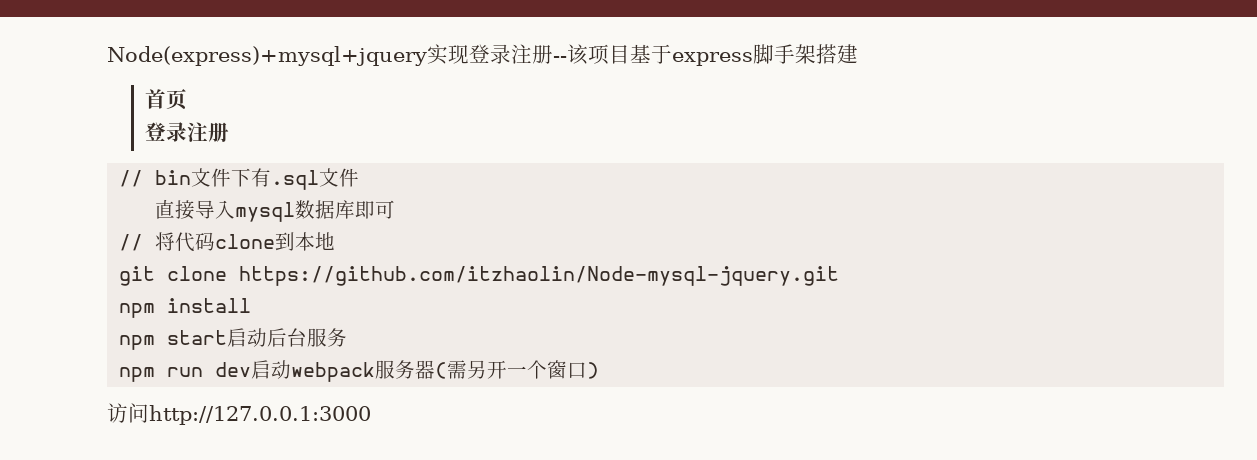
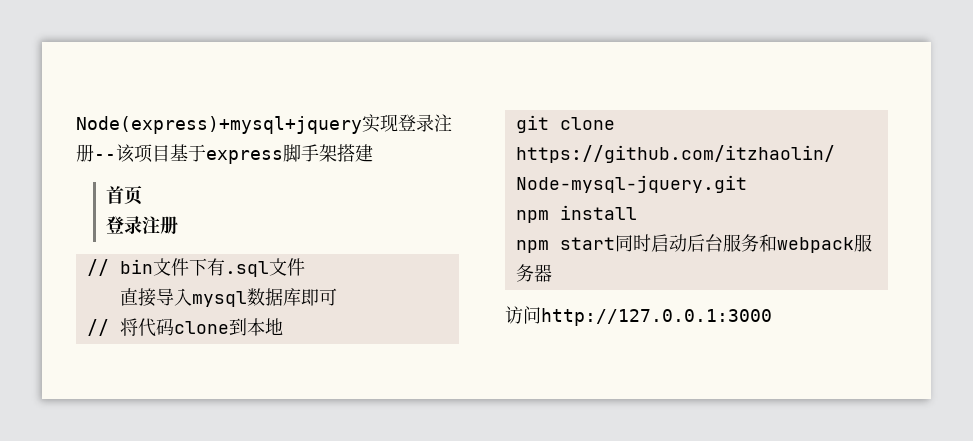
(228, 337) none -> [614,234,651,252] 同时
[119,360,292,382] // npm run dev启动 -> [758,234,777,252] 和
[435,360,600,379] (需另开一个窗口) -> (552, 273) none

